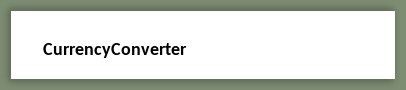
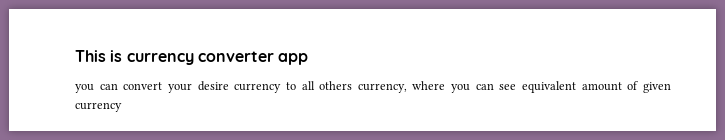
[43,43,187,58] CurrencyConverter -> [75,50,309,65] [75,81,671,93] [75,102,122,112] This is currency converter app // you can convert your desire currency to all others currency, where you can see equivalent amount of given currency

